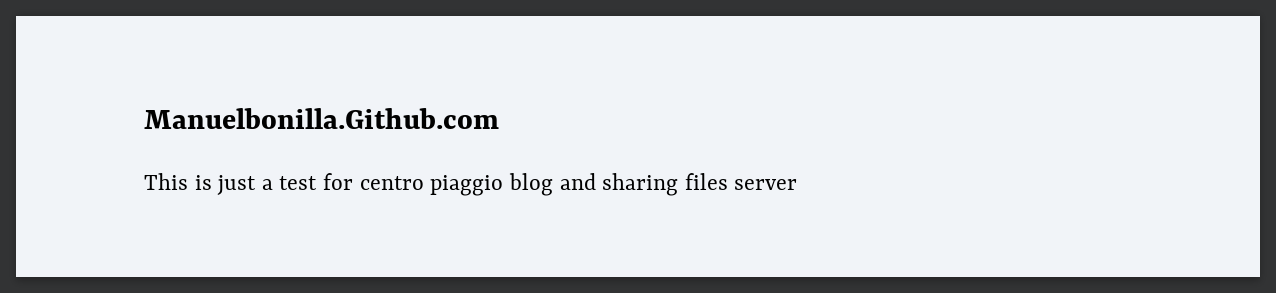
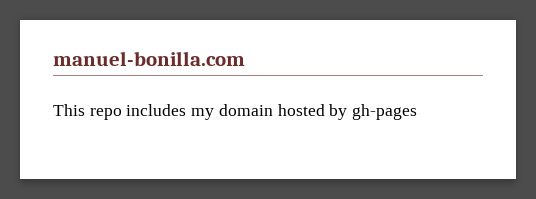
[144,108,499,129] Manuelbonilla.Github.com -> [53,51,245,66] manuel-bonilla.com
[194,173,798,196] is just a test for centro piaggio blog and sharing files server -> [89,104,418,120] repo includes my domain hosted by gh-pages

